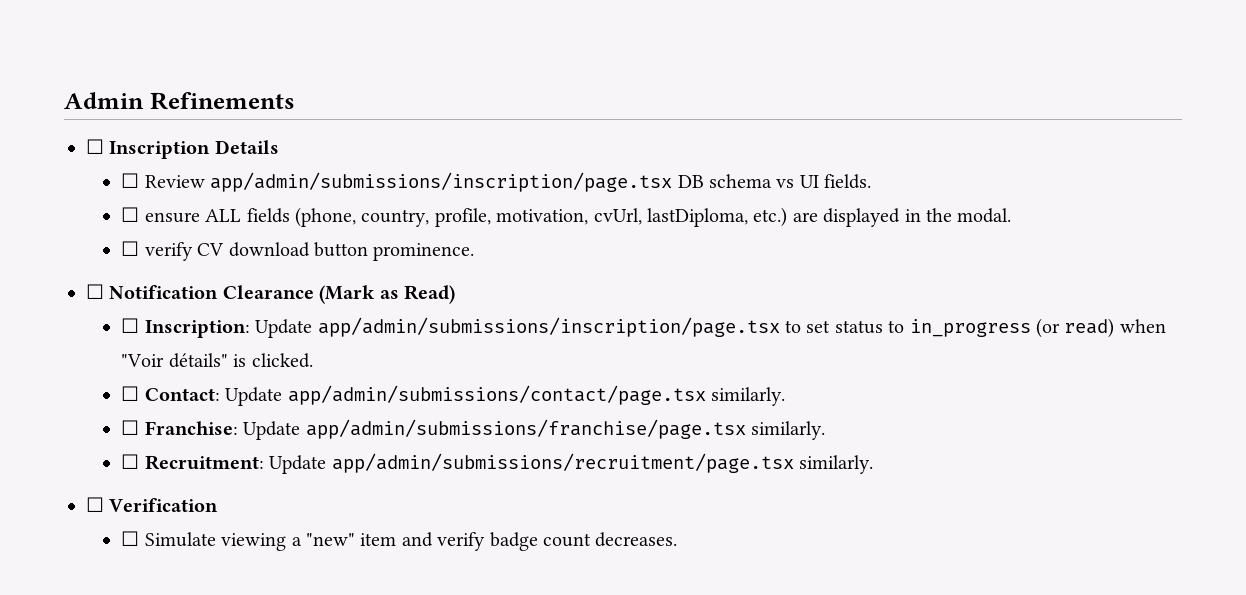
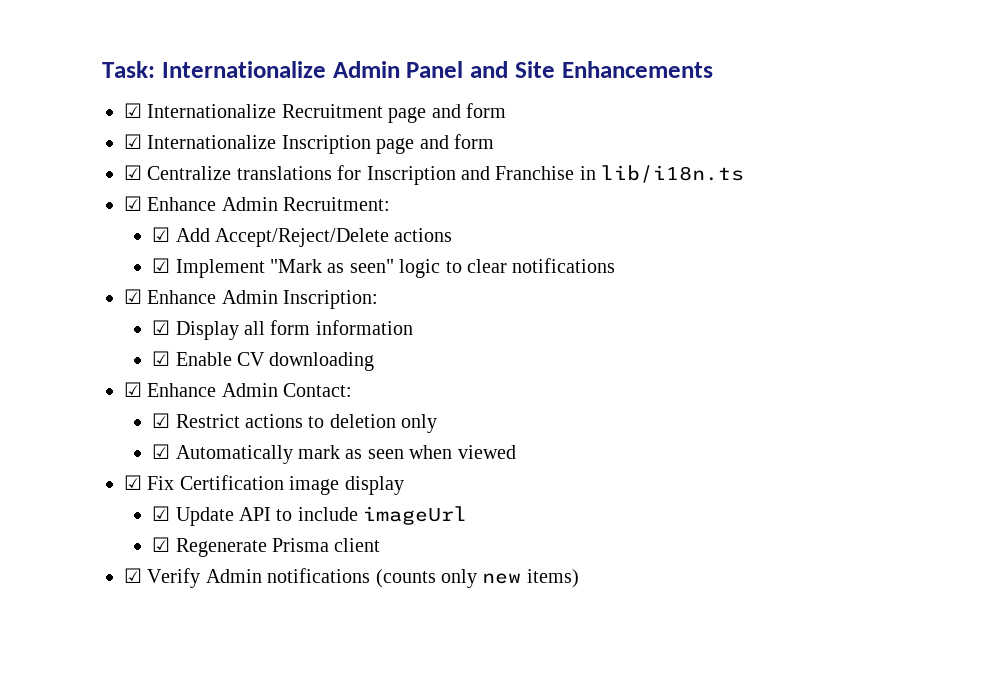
[64,92,295,110] [86,139,279,159] [121,172,872,192] [121,207,1012,227] [121,241,475,261] [86,284,455,304] [121,317,1166,338] [121,353,313,368] [121,385,785,406] [121,419,825,440] [121,453,873,474] [86,497,219,512] [121,531,678,551] Admin Refinements // ☐ Inscription Details // ☐ Review app/admin/submissions/inscription/page.tsx DB schema vs UI fields. // ☐ ensure ALL fields (phone, country, profile, motivation, cvUrl, lastDiploma, etc.) are displayed in the modal. // ☐ verify CV download button prominence. // ☐ Notification Clearance (Mark as Read) // ☐ Inscription: Update app/admin/submissions/inscription/page.tsx to set status to in_progress (or read) when "Voir détails" is clicked. // ☐ Contact: Update app/admin/submissions/contact/page.tsx similarly. // ☐ Franchise: Update app/admin/submissions/franchise/page.tsx similarly. // ☐ Recruitment: Update app/admin/submissions/recruitment/page.tsx similarly. // ☐ Verification // ☐ Simulate viewing a "new" item and verify badge count decreases. -> [102,61,713,78] [124,103,506,123] [124,134,494,154] [124,165,745,185] [124,196,391,211] [152,227,453,247] [152,258,616,278] [124,289,379,309] [152,320,413,340] [152,351,375,371] [124,382,353,397] [152,413,438,433] [152,444,516,464] [124,475,404,495] [152,506,468,526] [152,537,381,557] [124,568,579,588] Task: Internationalize Admin Panel and Site Enhancements // ☑ Internationalize Recruitment page and form // ☑ Internationalize Inscription page and form // ☑ Centralize translations for Inscription and Franchise in lib/i18n.ts // ☑ Enhance Admin Recruitment: // ☑ Add Accept/Reject/Delete actions // ☑ Implement "Mark as seen" logic to clear notifications // ☑ Enhance Admin Inscription: // ☑ Display all form information // ☑ Enable CV downloading // ☑ Enhance Admin Contact: // ☑ Restrict actions to deletion only // ☑ Automatically mark as seen when viewed // ☑ Fix Certification image display // ☑ Update API to include imageUrl // ☑ Regenerate Prisma client // ☑ Verify Admin notifications (counts only new items)

